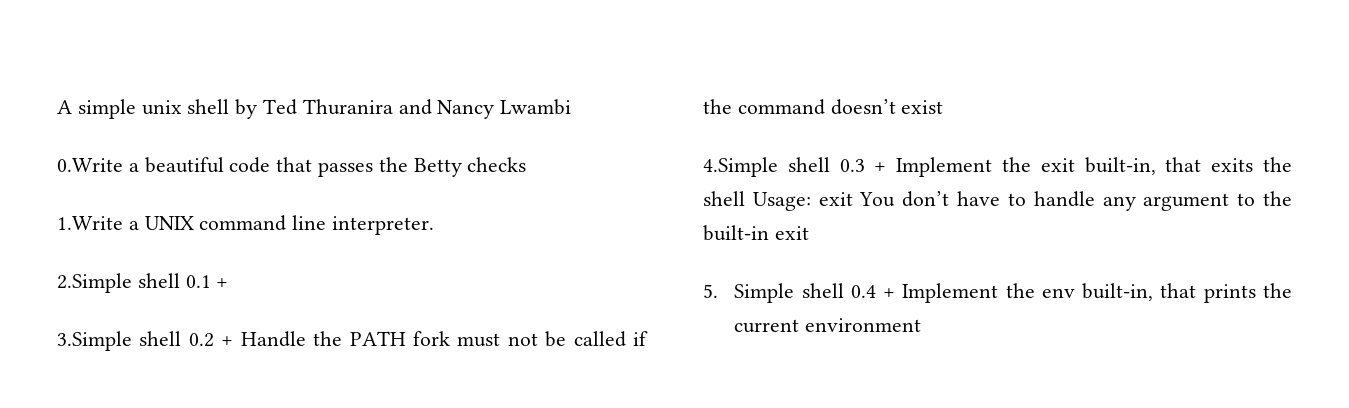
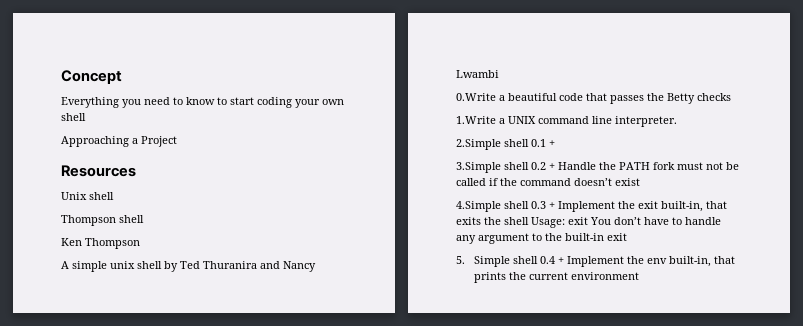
(57, 107) none -> [61,70,122,84] [61,97,344,108] [61,113,86,121] [61,136,177,147] [61,165,136,177] [61,192,114,200] [61,215,144,226] [61,238,140,249] Concept // Everything you need to know to start coding your own shell // Approaching a Project // Resources // Unix shell // Thompson shell // Ken Thompson //

